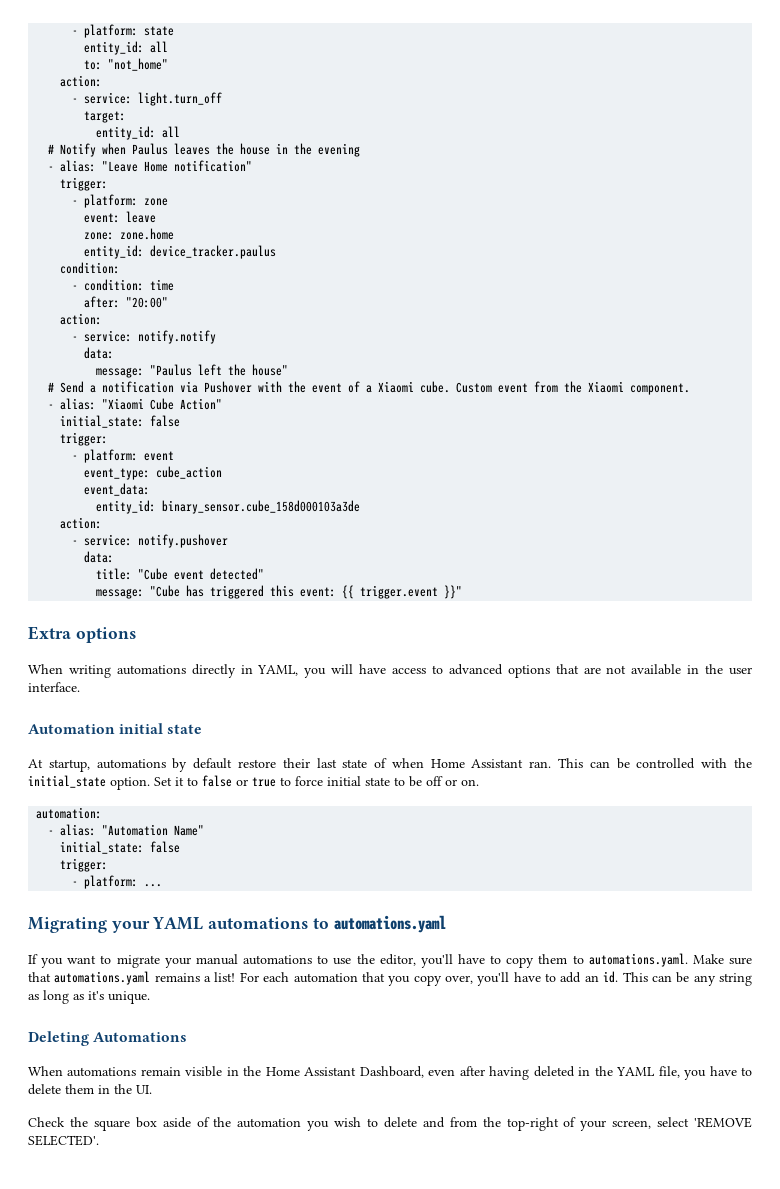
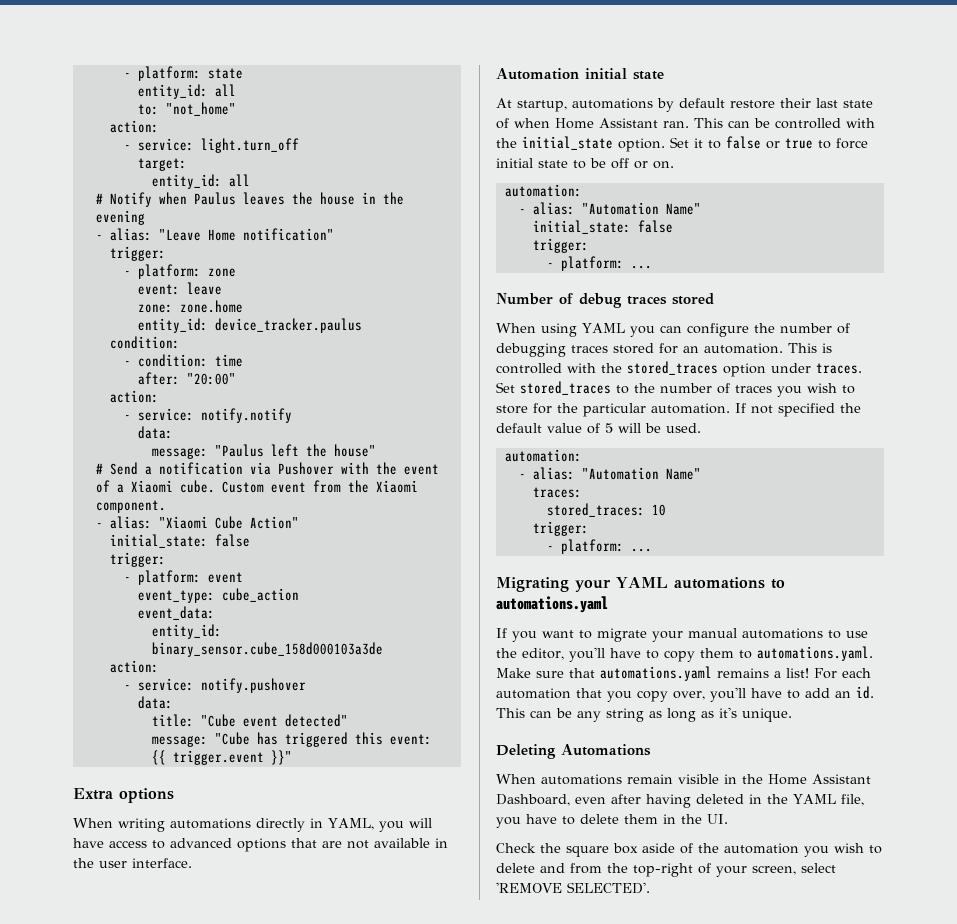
(163, 885) none -> [496,293,714,308] [496,323,850,337] [496,343,832,357] [496,361,862,377] [496,381,855,397] [496,403,861,417] [496,423,701,434] [504,449,582,462] [518,467,701,480] [532,487,582,498] [546,503,666,517] [532,521,589,536] [546,539,652,554] // Number of debug traces stored // When using YAML you can configure the number of debugging traces stored for an automation. This is controlled with the stored_traces option under traces. Set stored_traces to the number of traces you wish to store for the particular automation. If not specified the default value of 5 will be used. // automation: // - alias: "Automation Name" // traces: // stored_traces: 10 // trigger: // - platform: ...

